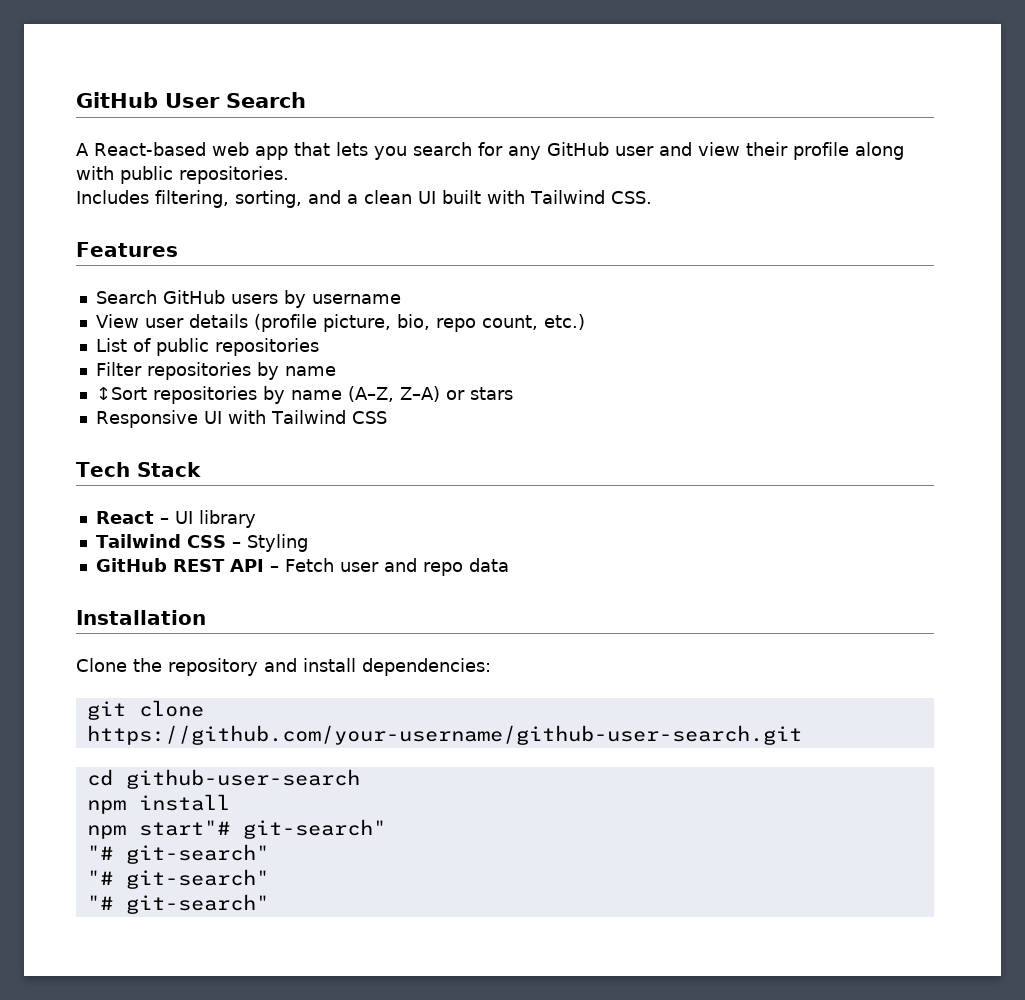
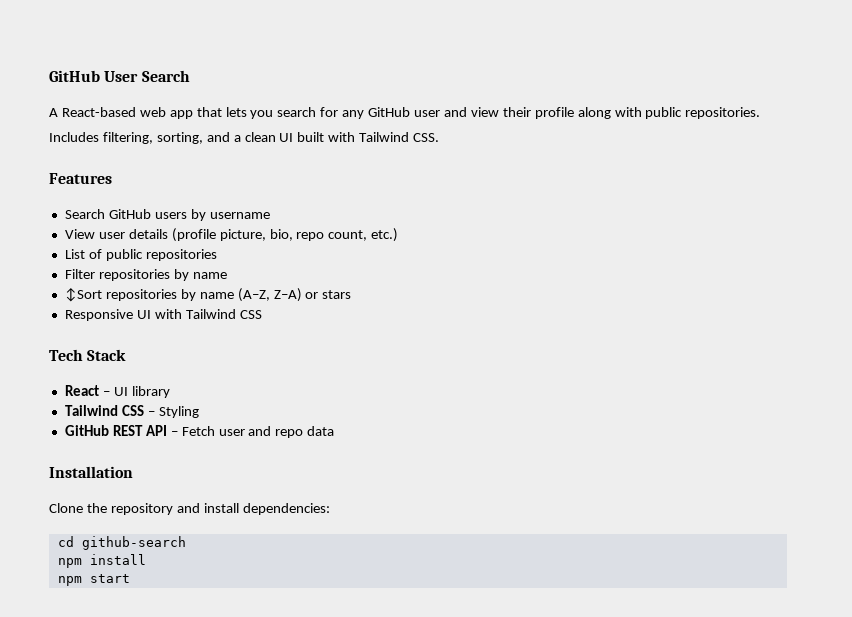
[86,700,204,720] [86,725,802,745] // git clone https://github.com/your-username/github-user-search.git -> (330, 509) none
[125,769,360,789] github-user-search -> [81,536,186,550] github-search
[138,819,386,839] [86,844,269,864] [86,869,269,889] [86,894,269,914] start"# git-search" // "# git-search" // "# git-search" // "# git-search" -> [89,574,130,583] start

